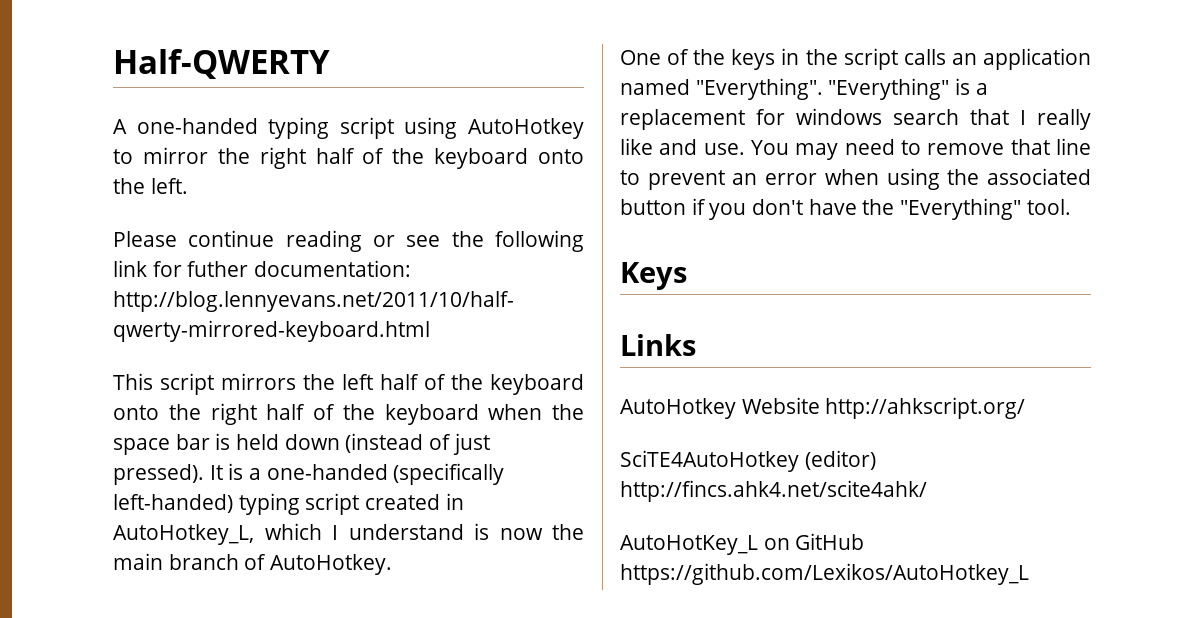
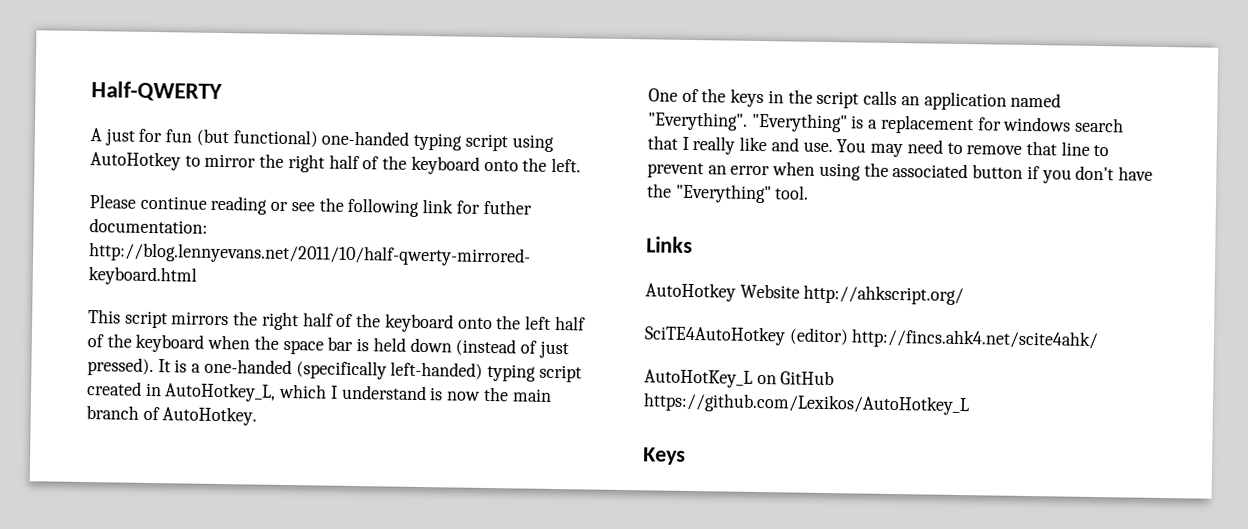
(127, 126) none -> [104,128,318,148] just for fun (but functional)
[342,374,584,395] [113,403,257,425] left half of the keyboard onto the right -> [260,311,551,333] right half of the keyboard onto the left
[620,262,687,290] // Keys -> (810, 192) none
(1029, 574) none -> [643,447,686,465] // Keys

